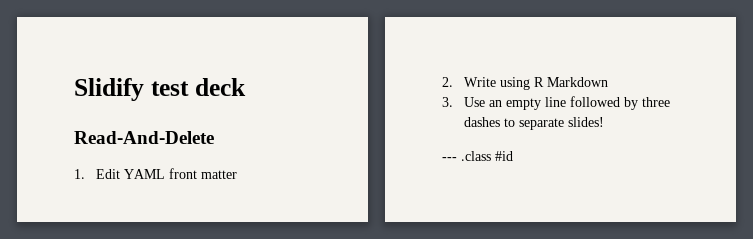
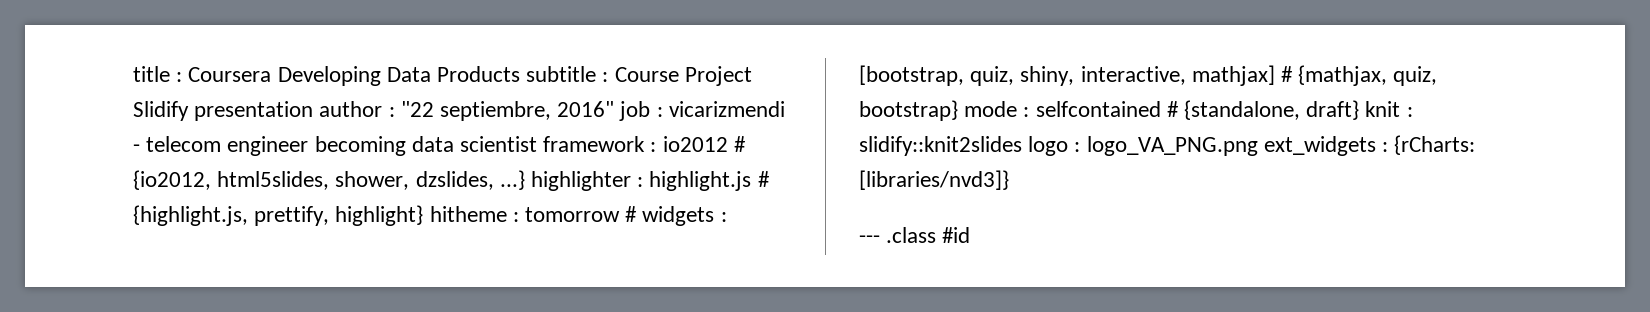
[74,78,246,101] [74,131,214,144] [74,168,238,179] [442,77,609,90] [442,96,671,110] [464,117,605,130] Slidify test deck // Read-And-Delete // 1. Edit YAML front matter // 2. Write using R Markdown // 3. Use an empty line followed by three dashes to separate slides! -> [133,66,752,86] [133,101,785,121] [133,136,746,156] [133,170,770,191] [133,205,727,226] [859,65,1438,86] [859,100,1413,121] [859,135,1476,156] [859,170,1009,190] title : Coursera Developing Data Products subtitle : Course Project Slidify presentation author : "22 septiembre, 2016" job : vicarizmendi - telecom engineer becoming data scientist framework : io2012 # {io2012, html5slides, shower, dzslides, ...} highlighter : highlight.js # {highlight.js, prettify, highlight} hitheme : tomorrow # widgets : [bootstrap, quiz, shiny, interactive, mathjax] # {mathjax, quiz, bootstrap} mode : selfcontained # {standalone, draft} knit : slidify::knit2slides logo : logo_VA_PNG.png ext_widgets : {rCharts: [libraries/nvd3]}

